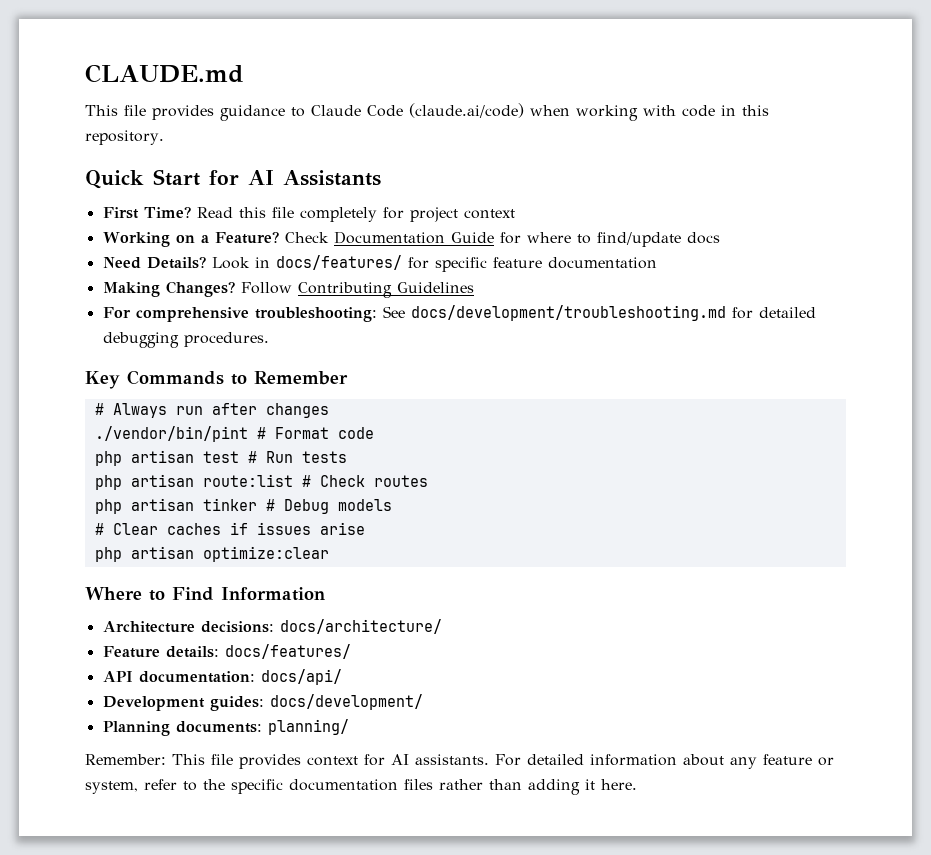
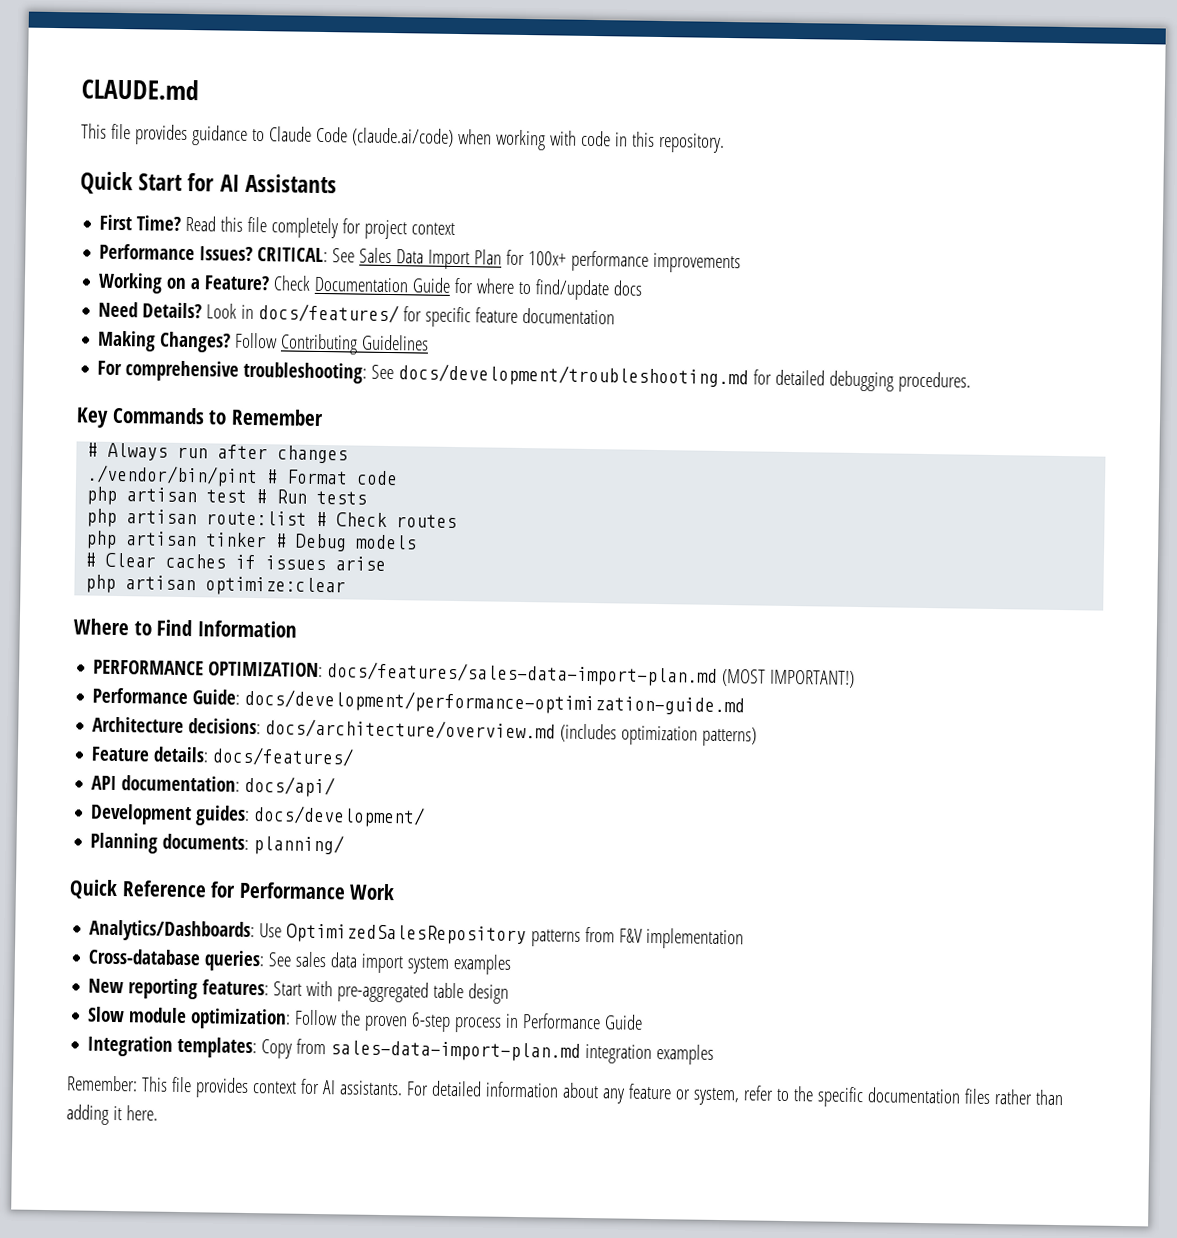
(515, 214) none -> [99,243,742,274] // Performance Issues? CRITICAL: See Sales Data Import Plan for 100x+ performance improvements
[102,619,442,634] Architecture decisions: docs/architecture/ -> [93,659,856,688] [92,687,746,717] [92,716,758,747] PERFORMANCE OPTIMIZATION: docs/features/sales-data-import-plan.md (MOST IMPORTANT!) // Performance Guide: docs/development/performance-optimization-guide.md // Architecture decisions: docs/architecture/overview.md (includes optimization patterns)
(349, 727) none -> [69,879,396,901] [89,919,745,950] [88,948,513,975] [88,978,510,1004] [87,1006,644,1033] [87,1035,715,1065] // Quick Reference for Performance Work // Analytics/Dashboards: Use OptimizedSalesRepository patterns from F&V implementation // Cross-database queries: See sales data import system examples // New reporting features: Start with pre-aggregated table design // Slow module optimization: Follow the proven 6-step process in Performance Guide // Integration templates: Copy from sales-data-import-plan.md integration examples

